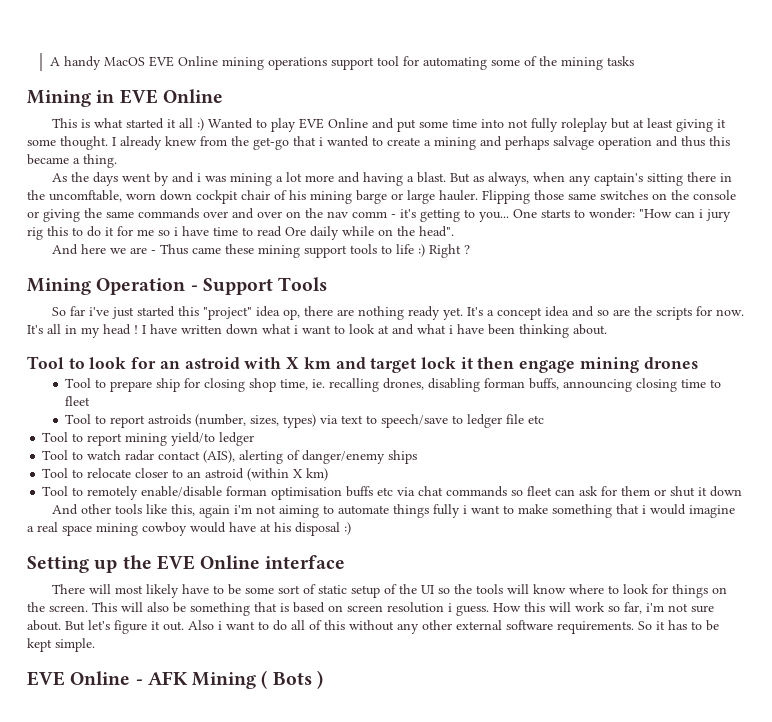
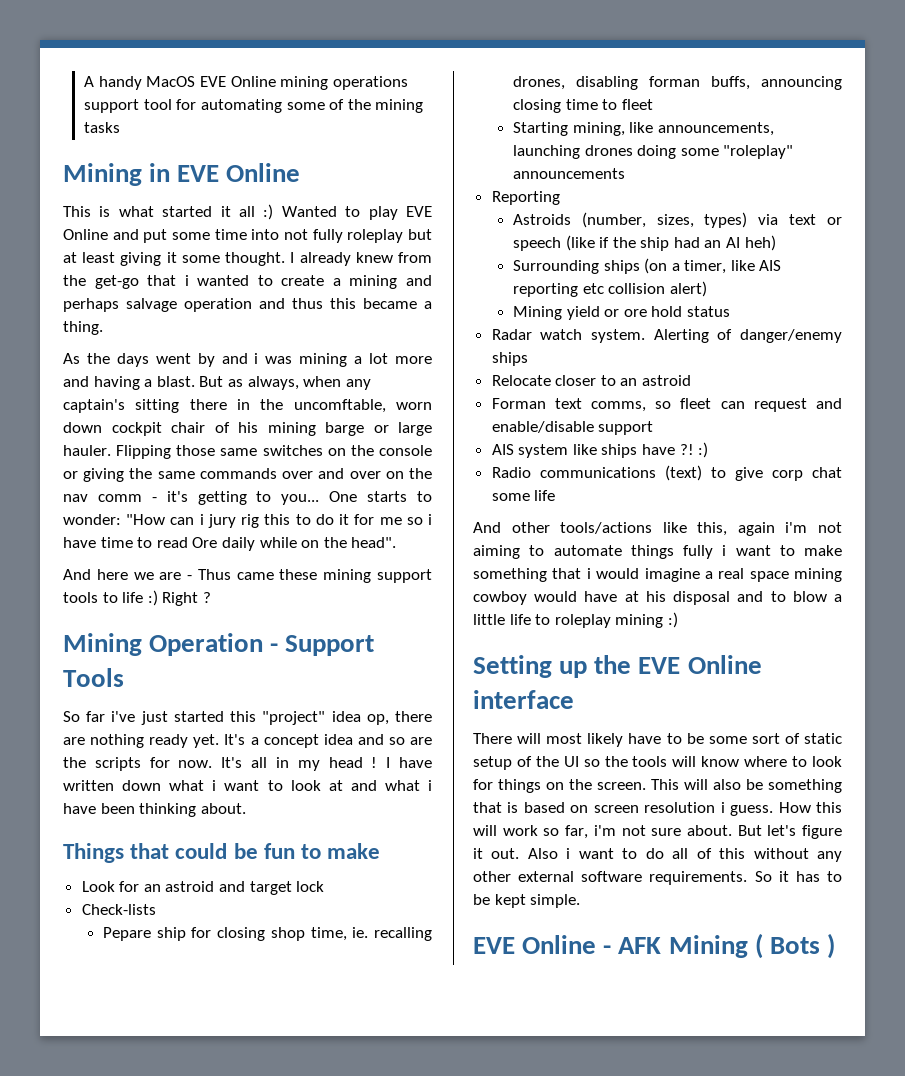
[27,356,698,373] [65,378,153,392] Tool to look for an astroid with X km and target lock it then engage mining drones // Tool to prepare -> [63,843,381,863] [81,881,325,895] [81,904,156,915] [102,927,151,941] Things that could be fun to make // Look for an astroid and target lock // Check-lists // Pepare
[65,414,192,428] Tool to report astroids -> [512,122,774,136] [512,145,794,159] [512,168,625,179] [491,191,560,205] [512,214,571,225] Starting mining, like announcements, launching drones doing some "roleplay" announcements // Reporting // Astroids
[366,414,545,428] [42,432,255,446] [42,450,284,464] to speech/save to ledger file etc // Tool to report mining yield/to ledger // Tool to watch radar contact (AIS), alerting -> [827,217,842,225] [512,235,776,251] [512,258,782,274] [512,281,707,297] [512,306,730,320] [491,329,709,343] or speech (like if the ship had an AI heh) // Surrounding ships (on a timer, like AIS reporting etc collision alert) // Mining yield or ore hold status // Radar watch system. Alerting
[42,468,132,478] Tool to relocate -> [491,375,551,386] Relocate
[247,468,329,481] [42,486,743,500] (within X km) // Tool to remotely enable/disable forman optimisation buffs etc via chat commands so fleet can ask for them or shut it down -> [491,398,842,412] [491,421,654,435] [491,442,709,458] [491,465,842,481] [491,490,556,501] // Forman text comms, so fleet can request and enable/disable support // AIS system like ships have ?! :) // Radio communications (text) to give corp chat some life
[115,504,143,514] tools -> [560,522,653,534] tools/actions
(340, 529) none -> [737,591,842,602] [473,614,664,628] and to blow a little life to roleplay mining

